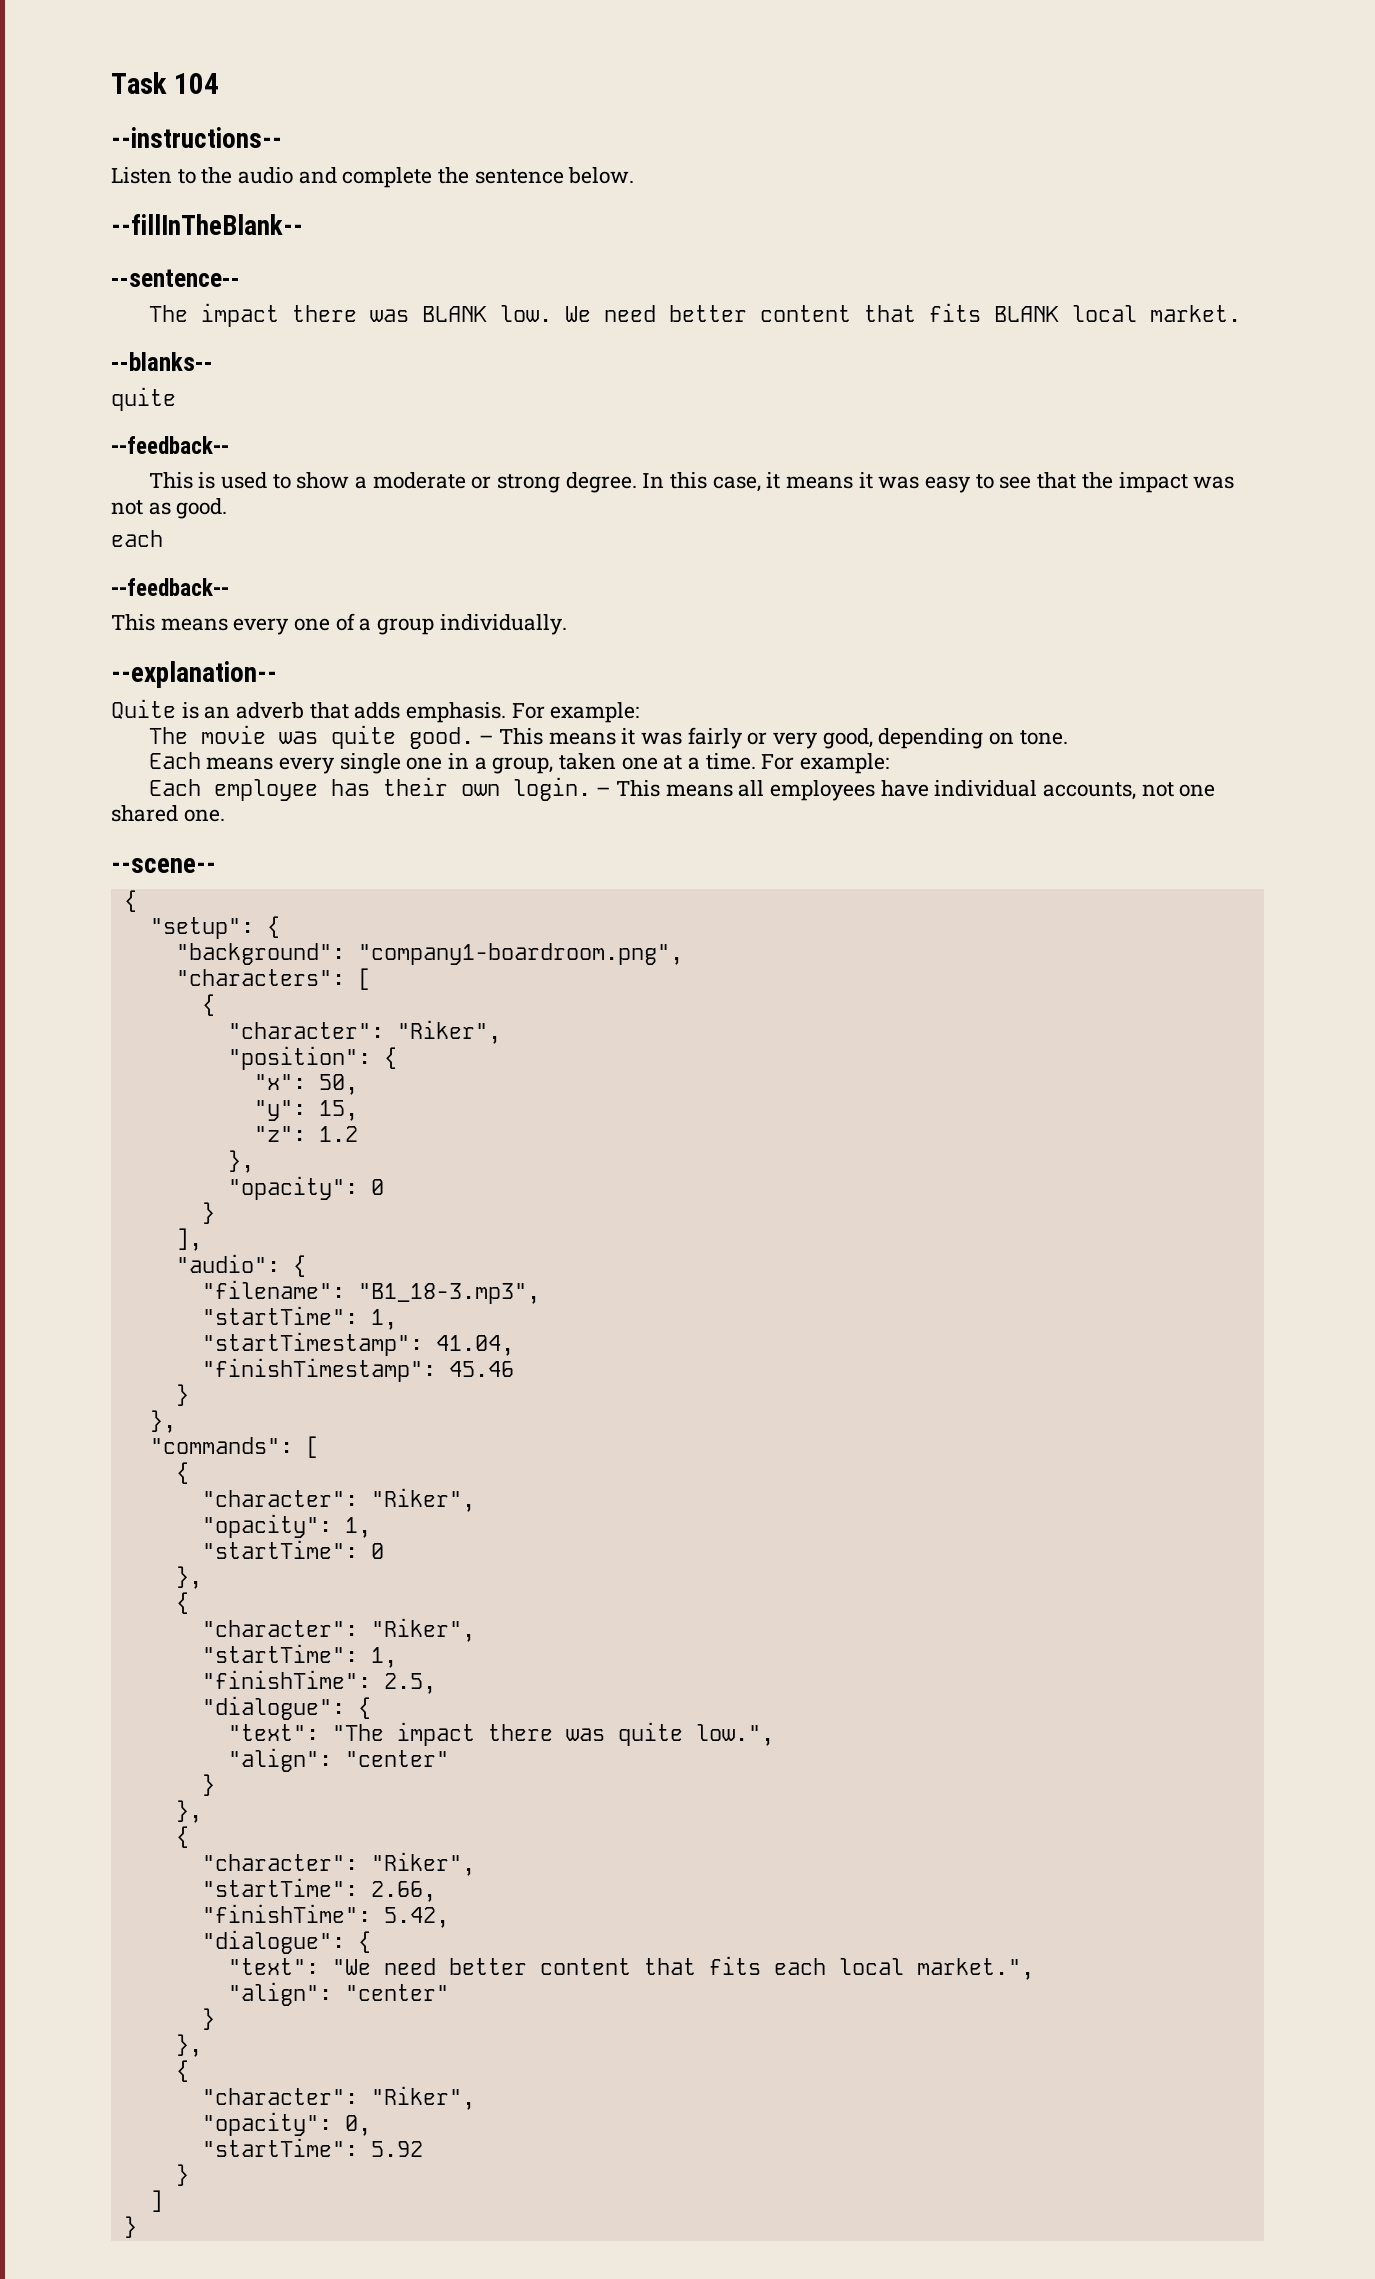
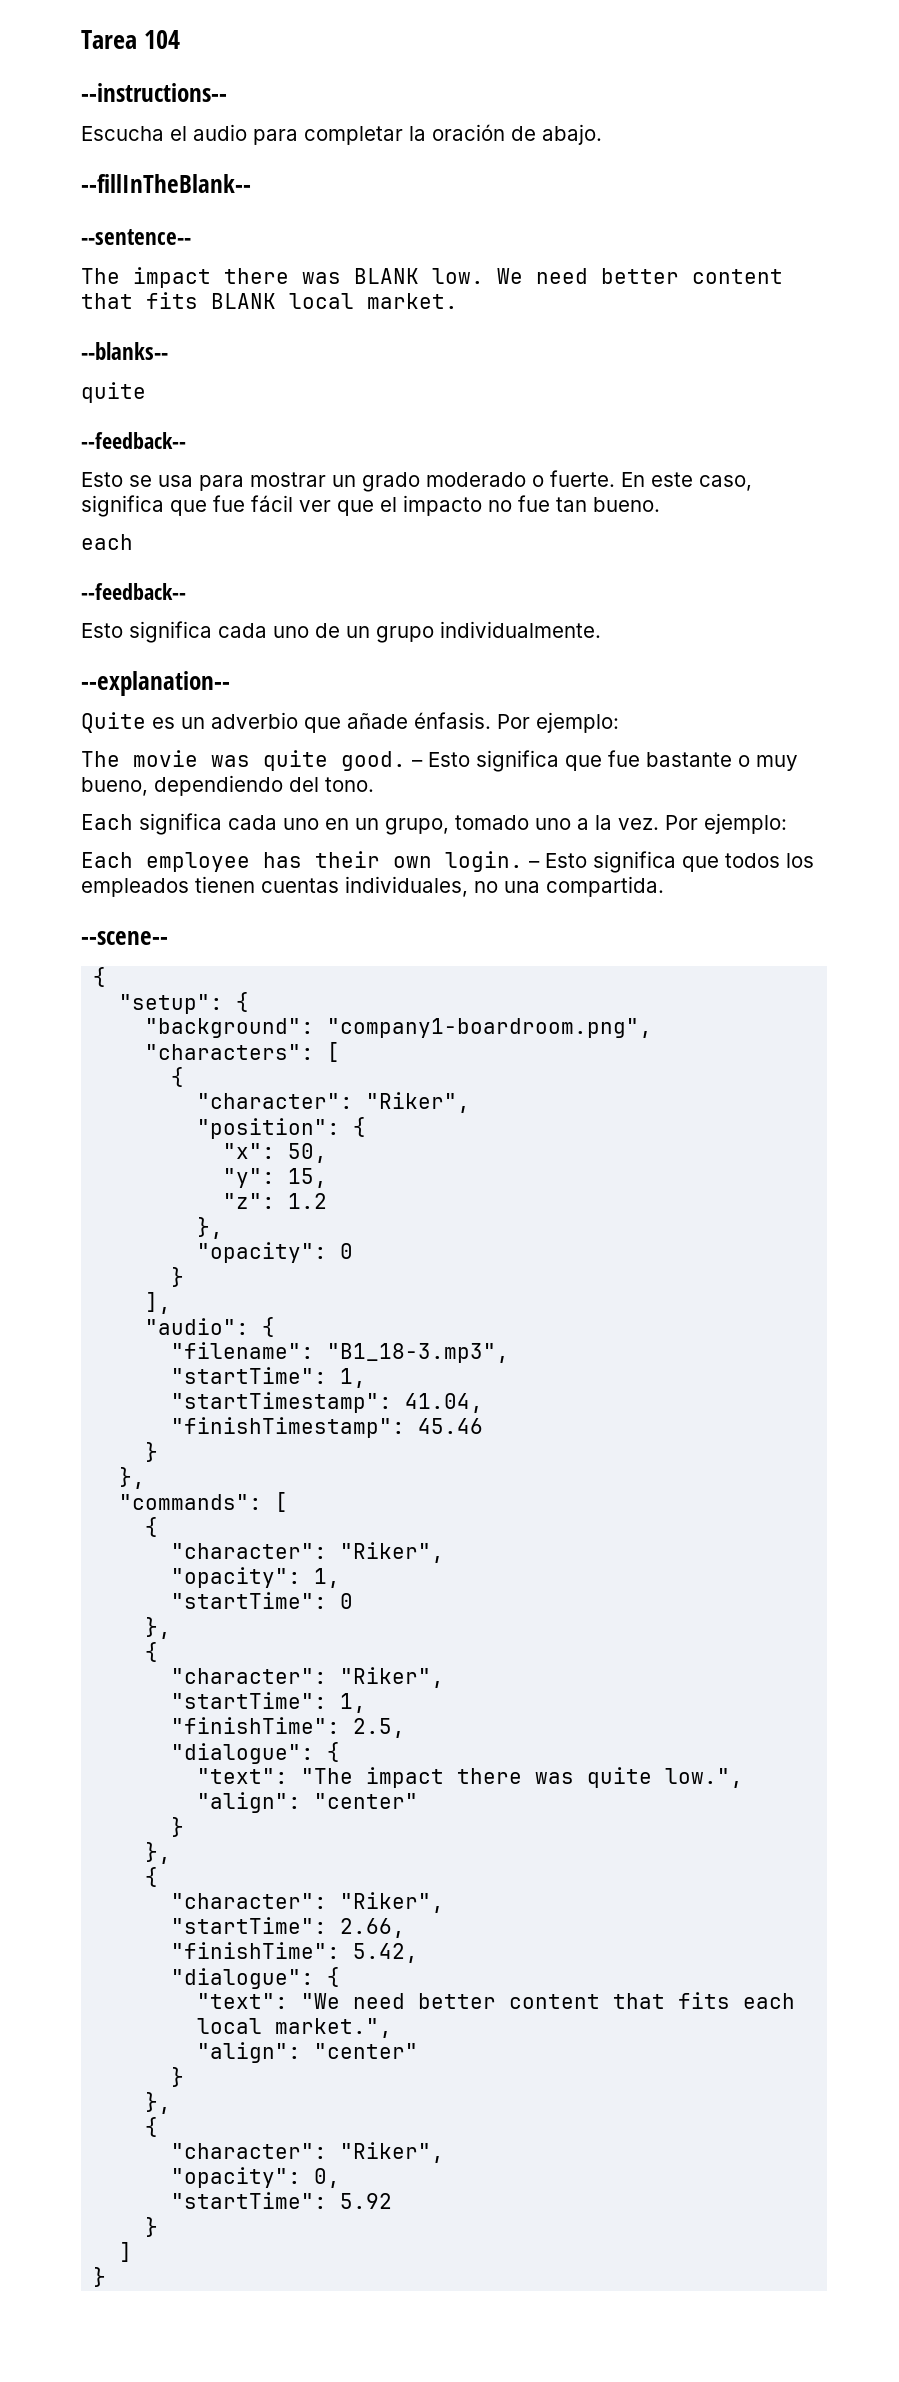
[111,72,167,94] Task -> [81,30,137,49] Tarea
[111,167,635,188] Listen to the audio and complete the sentence below. -> [81,124,602,145] Escucha el audio para completar la oración de abajo.
[148,472,1235,493] [111,498,228,519] [111,530,163,547] [111,578,229,596] [111,613,567,635] [111,661,277,688] [111,699,640,723] This is used to show a moderate or strong degree. In this case, it means it was easy to see that the impact was not as good. // each // --feedback-- // This means every one of a group individually. // --explanation-- // Quite is an adverb that adds emphasis. For example: -> [81,470,752,492] [81,495,660,517] [81,534,133,550] [81,583,186,600] [81,621,601,643] [81,671,230,696] [81,712,619,733] Esto se usa para mostrar un grado moderado o fuerte. En este caso, significa que fue fácil ver que el impacto no fue tan bueno. // each // --feedback-- // Esto significa cada uno de un grupo individualmente. // --explanation-- // Quite es un adverbio que añade énfasis. Por ejemplo:
[499,727,1068,749] [148,752,890,774] This means it was fairly or very good, depending on tone. // Each means every single one in a group, taken one at a time. For example: -> [428,750,798,772] [81,775,374,796] [81,813,787,835] Esto significa que fue bastante o muy bueno, dependiendo del tono. // Each significa cada uno en un grupo, tomado uno a la vez. Por ejemplo:
[616,780,1216,801] [111,805,225,822] This means all employees have individual accounts, not one shared one. -> [545,851,814,873] [81,876,664,897] Esto significa que todos los empleados tienen cuentas individuales, no una compartida.

